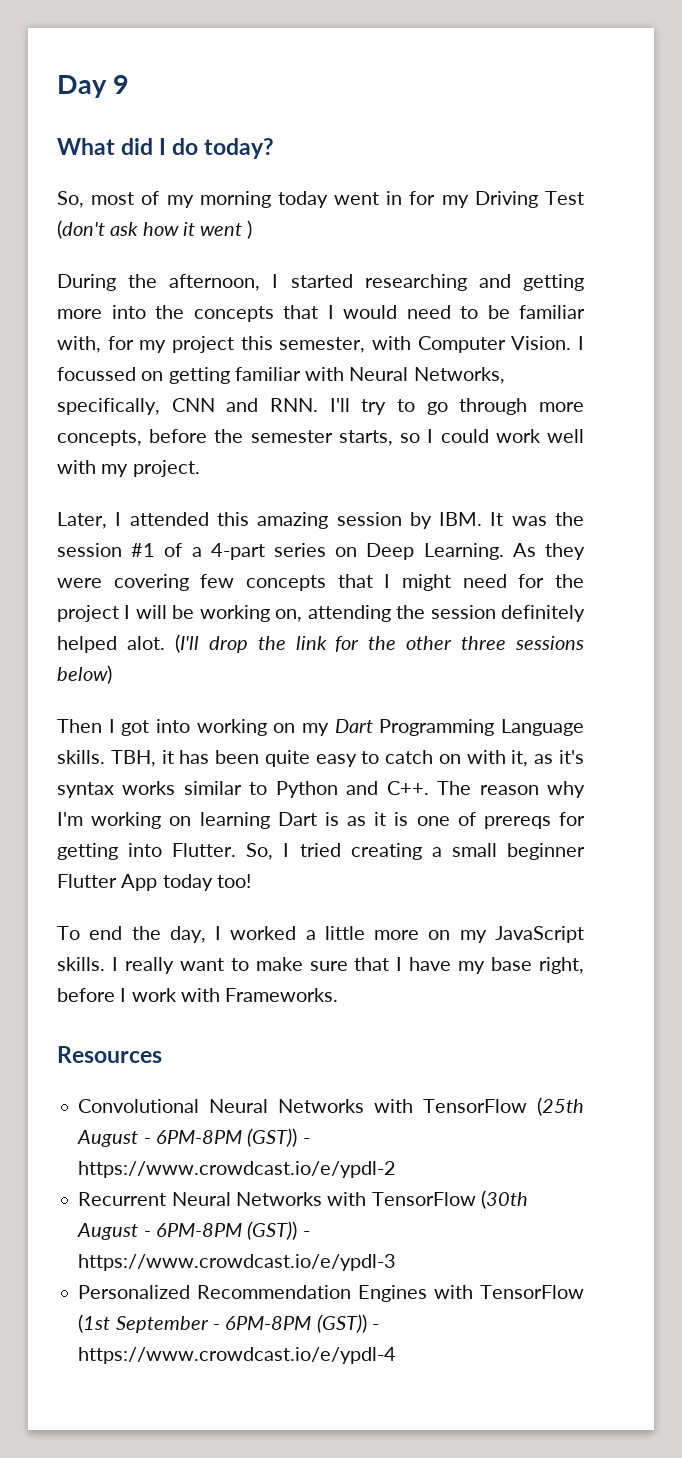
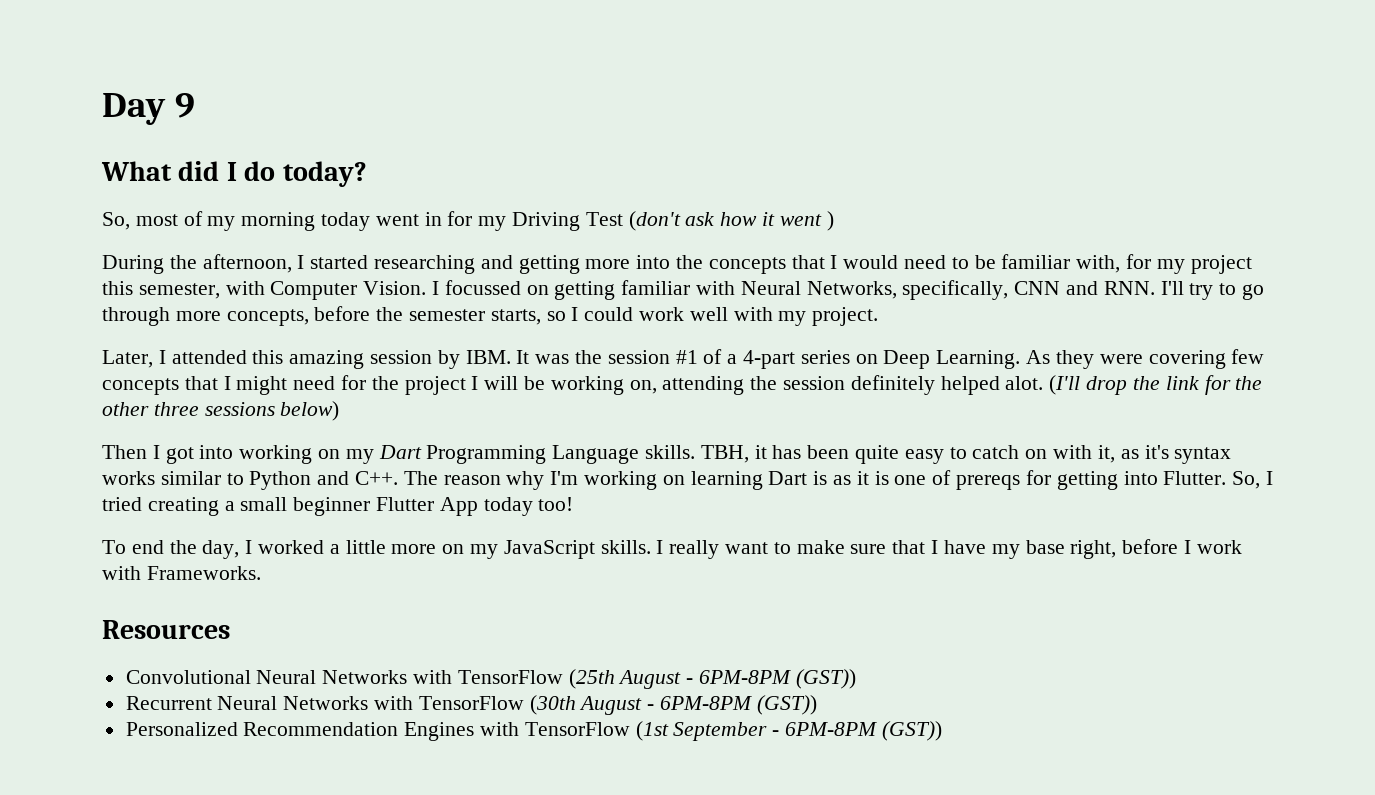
[302,1138,310,1144] [78,1161,397,1178] - https://www.crowdcast.io/e/ypdl-2 -> (856, 679) none
[302,1231,310,1237] [78,1254,397,1271] - https://www.crowdcast.io/e/ypdl-3 -> (817, 705) none
[371,1324,379,1330] [78,1347,397,1364] - https://www.crowdcast.io/e/ypdl-4 -> (942, 731) none

